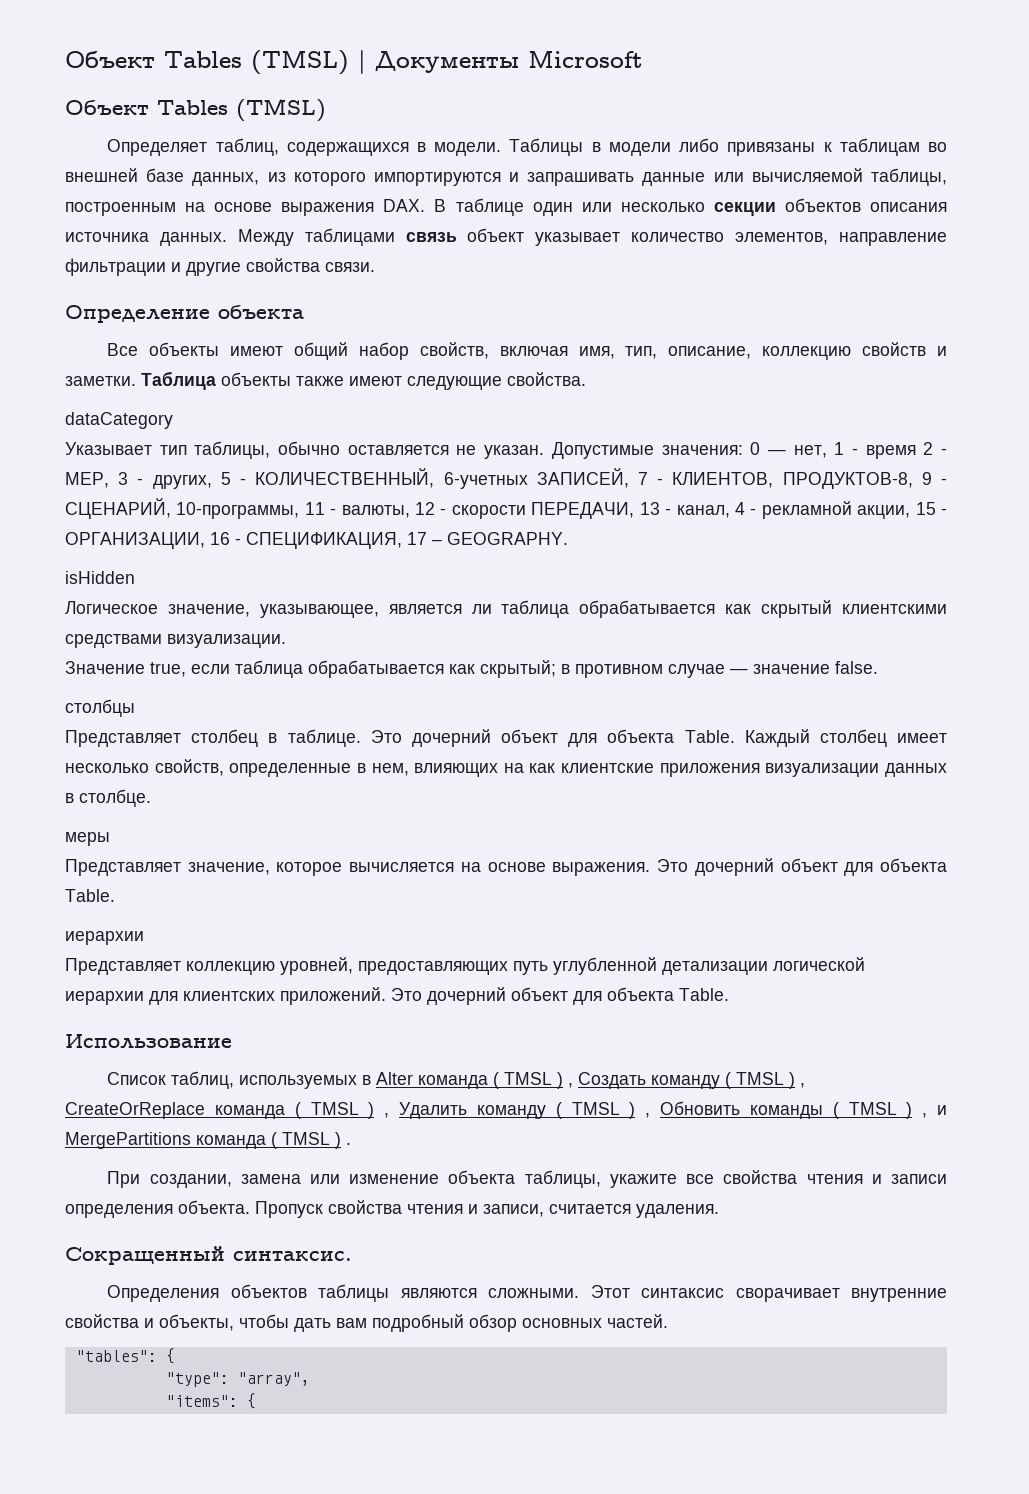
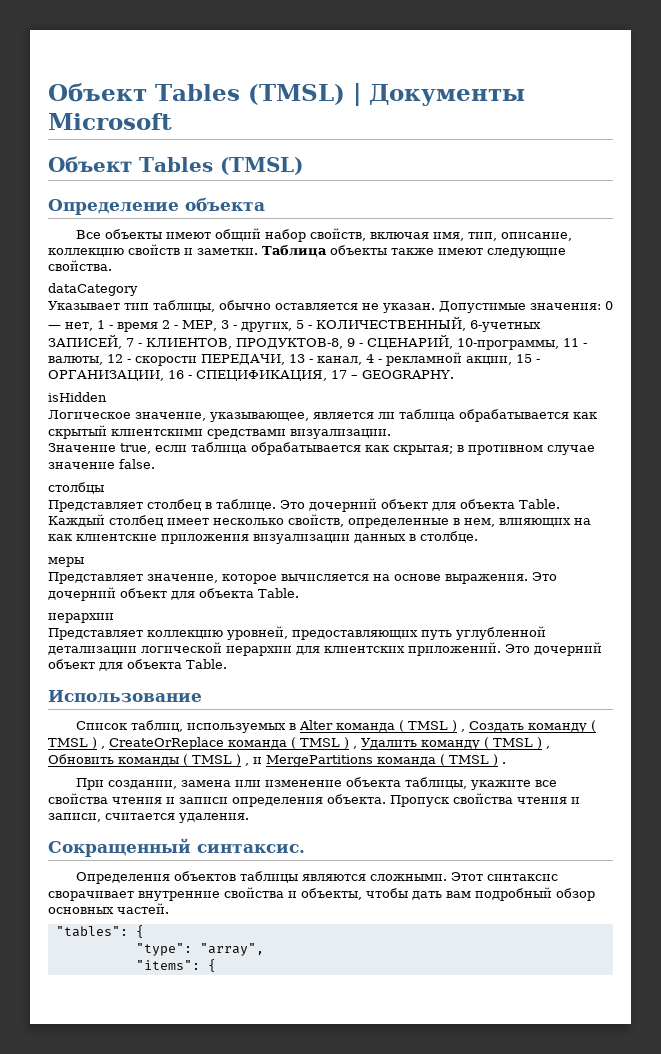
[107,138,948,156] [65,168,947,186] [65,198,948,216] [65,228,948,246] [65,258,375,276] // Определяет таблиц, содержащихся в модели. Таблицы в модели либо привязаны к таблицам во внешней базе данных, из которого импортируются и запрашивать данные или вычисляемой таблицы, построенным на основе выражения DAX. В таблице один или несколько секции объектов описания источника данных. Между таблицами связь объект указывает количество элементов, направление фильтрации и другие свойства связи. -> (303, 166) none
[480,660,556,678] скрытый; -> [393,445,453,455] скрытая;
[730,668,748,674] — -> (595, 450) none

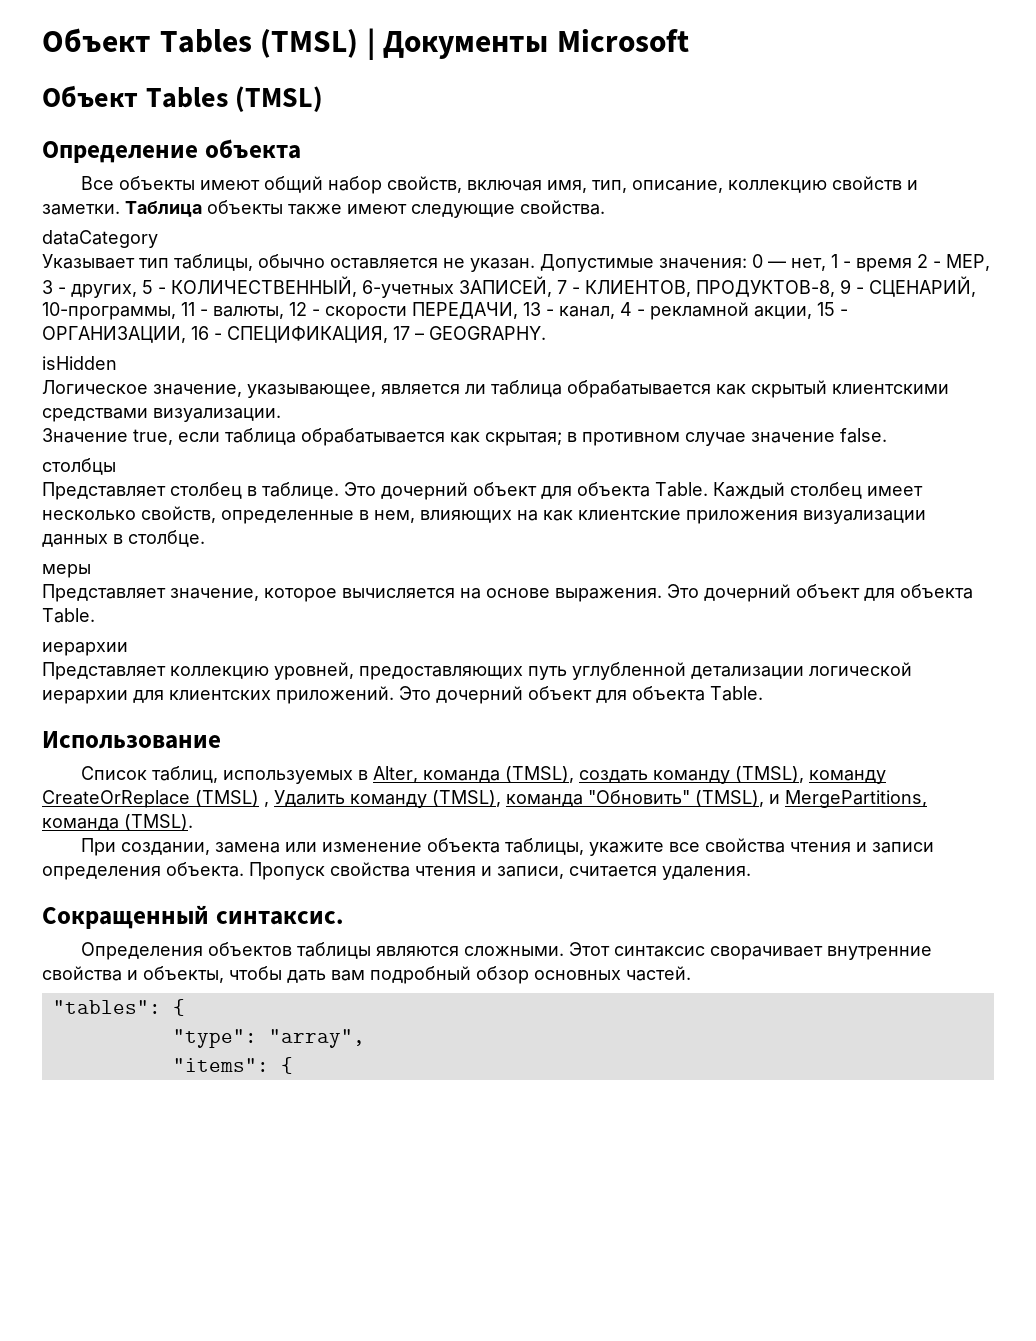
[298,720,596,733] [48,737,550,750] [48,754,506,767] Alter команда ( TMSL ) , Создать команду ( TMSL ) , CreateOrReplace команда ( TMSL ) , Удалить команду ( TMSL ) , Обновить команды ( TMSL ) , и MergePartitions команда ( TMSL ) . -> [373,766,887,784] [42,790,927,808] [42,814,193,831] Alter, команда (TMSL), создать команду (TMSL), команду CreateOrReplace (TMSL) , Удалить команду (TMSL), команда "Обновить" (TMSL), и MergePartitions, команда (TMSL).

